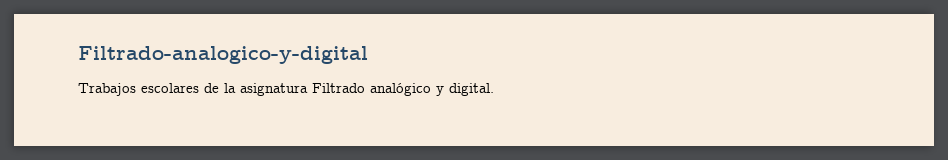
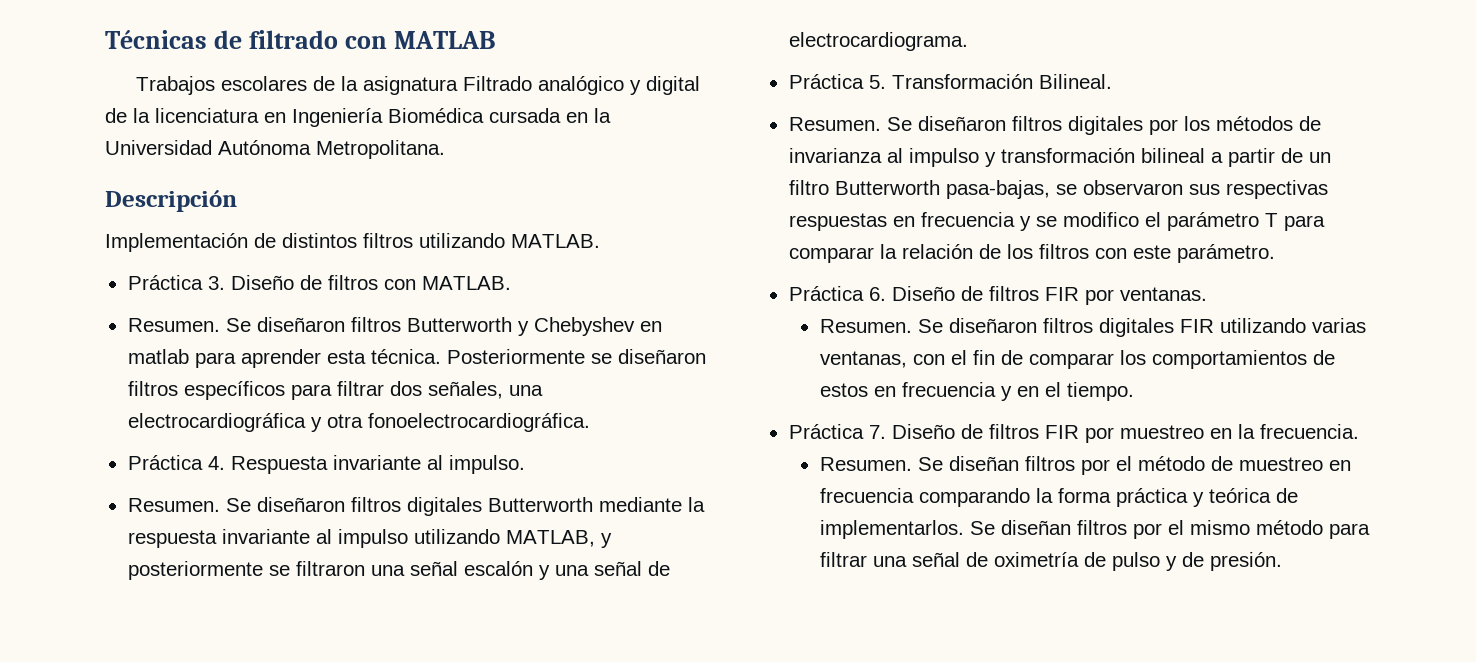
[78,46,368,64] Filtrado-analogico-y-digital -> [105,30,496,49] Técnicas de filtrado con MATLAB
[449,83,494,96] digital. -> [645,76,700,95] [105,108,611,127] [105,140,445,159] [105,190,237,212] [105,233,600,252] [127,275,511,290] [127,317,662,336] [127,349,706,368] [127,381,543,400] [127,413,590,432] [127,455,525,474] [127,497,705,516] [127,529,612,548] [127,561,670,580] [788,32,968,51] [788,74,1112,89] [788,116,1321,135] [788,148,1331,167] [788,180,1328,199] [788,212,1325,231] [788,244,1275,263] [788,286,1207,305] [819,318,1366,337] [819,350,1335,369] [819,382,1134,401] [788,424,1359,443] [819,456,1351,475] [819,488,1298,507] [819,520,1370,539] [819,552,1282,571] digital de la licenciatura en Ingeniería Biomédica cursada en la Universidad Autónoma Metropolitana. // Descripción // Implementación de distintos filtros utilizando MATLAB. // Práctica 3. Diseño de filtros con MATLAB. // Resumen. Se diseñaron filtros Butterworth y Chebyshev en matlab para aprender esta técnica. Posteriormente se diseñaron filtros específicos para filtrar dos señales, una electrocardiográfica y otra fonoelectrocardiográfica. // Práctica 4. Respuesta invariante al impulso. // Resumen. Se diseñaron filtros digitales Butterworth mediante la respuesta invariante al impulso utilizando MATLAB, y posteriormente se filtraron una señal escalón y una señal de electrocardiograma. // Práctica 5. Transformación Bilineal. // Resumen. Se diseñaron filtros digitales por los métodos de invarianza al impulso y transformación bilineal a partir de un filtro Butterworth pasa-bajas, se observaron sus respectivas respuestas en frecuencia y se modifico el parámetro T para comparar la relación de los filtros con este parámetro. // Práctica 6. Diseño de filtros FIR por ventanas. // Resumen. Se diseñaron filtros digitales FIR utilizando varias ventanas, con el fin de comparar los comportamientos de estos en frecuencia y en el tiempo. // Práctica 7. Diseño de filtros FIR por muestreo en la frecuencia. // Resumen. Se diseñan filtros por el método de muestreo en frecuencia comparando la forma práctica y teórica de implementarlos. Se diseñan filtros por el mismo método para filtrar una señal de oximetría de pulso y de presión.

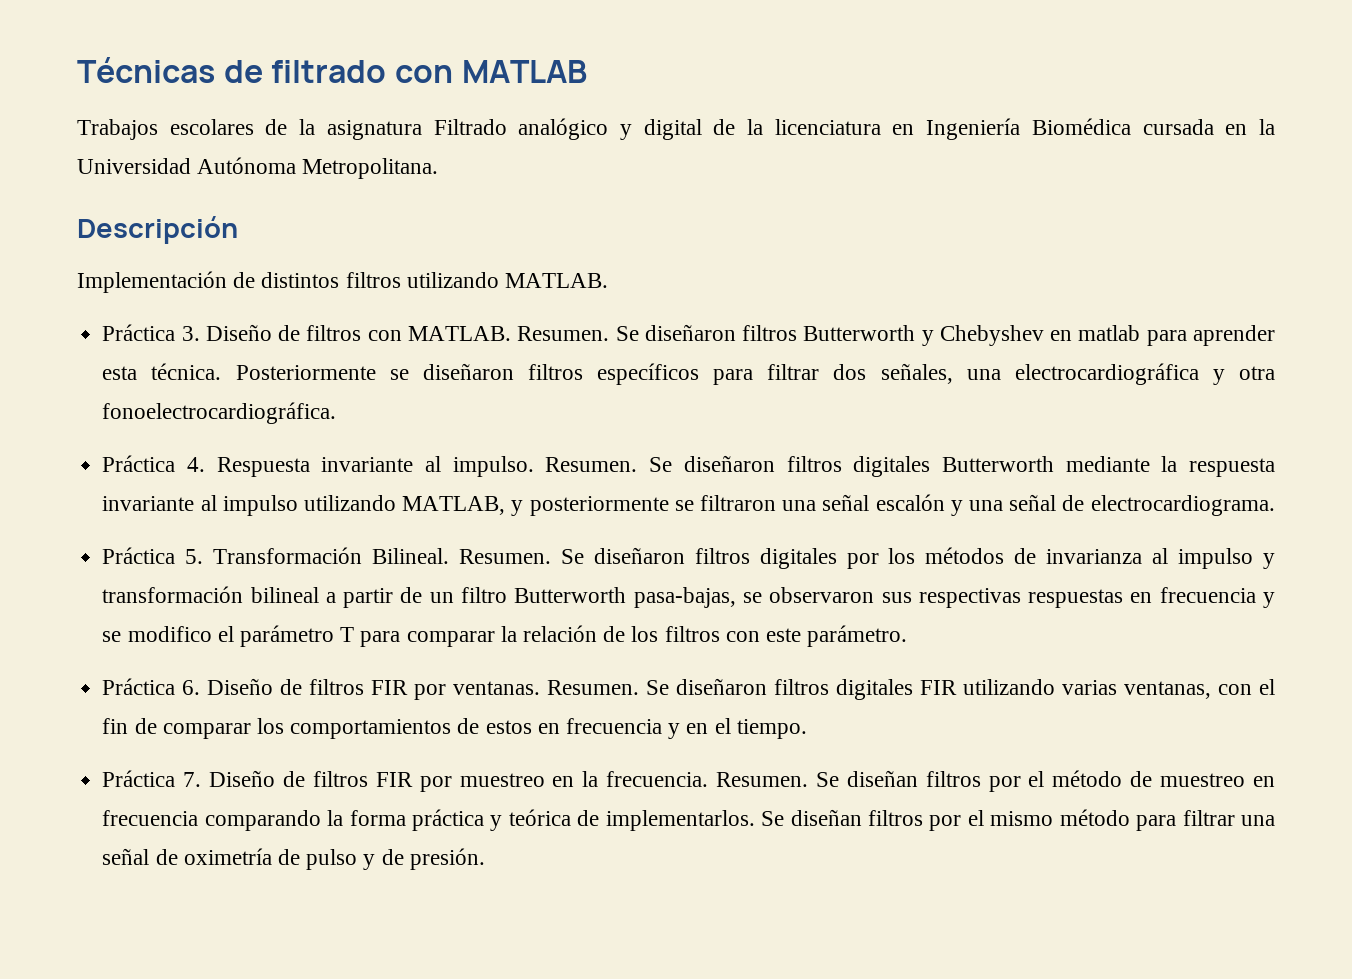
(511, 283) // -> (511, 333) none
(525, 464) // -> (534, 466) none
(1112, 81) // -> (450, 556) none
(1207, 294) // -> (541, 688) none
(1359, 431) // -> (709, 779) none

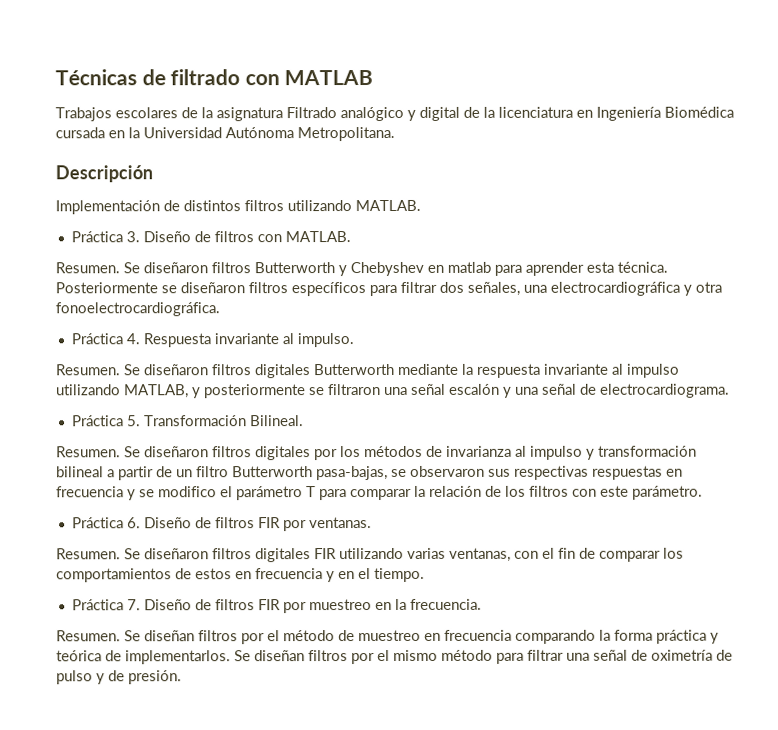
(511, 333) none -> (351, 237) //
(534, 466) none -> (354, 340) //
(450, 556) none -> (304, 421) //
(541, 688) none -> (372, 523) //
(709, 779) none -> (482, 604) //

